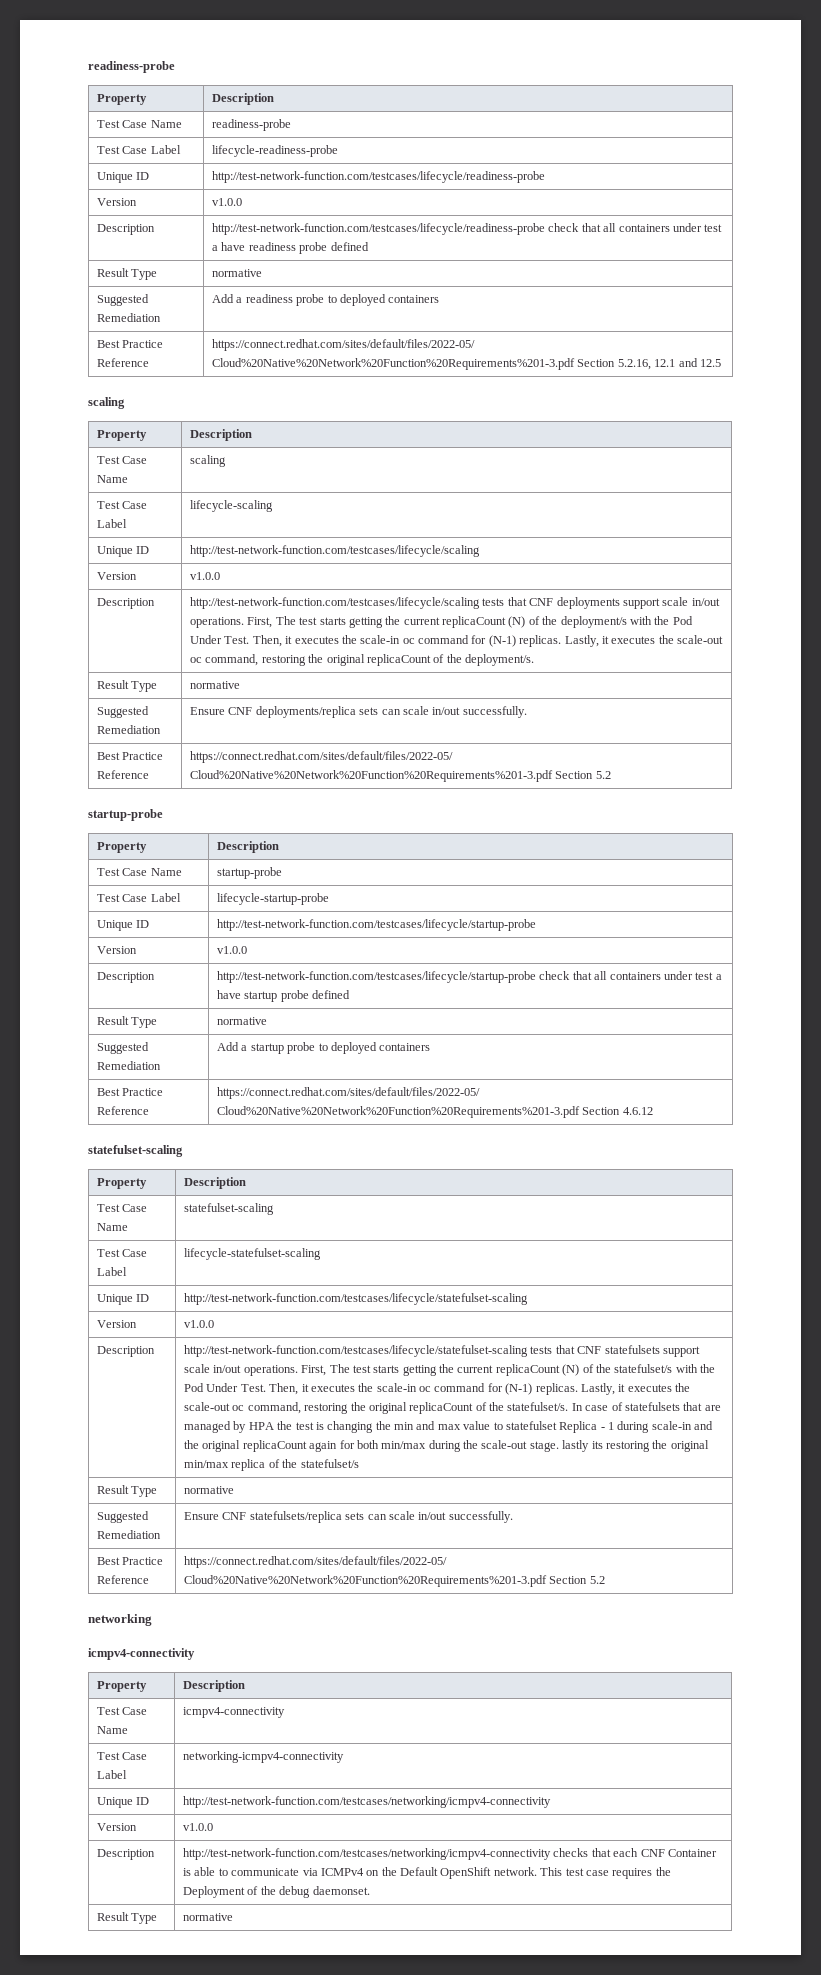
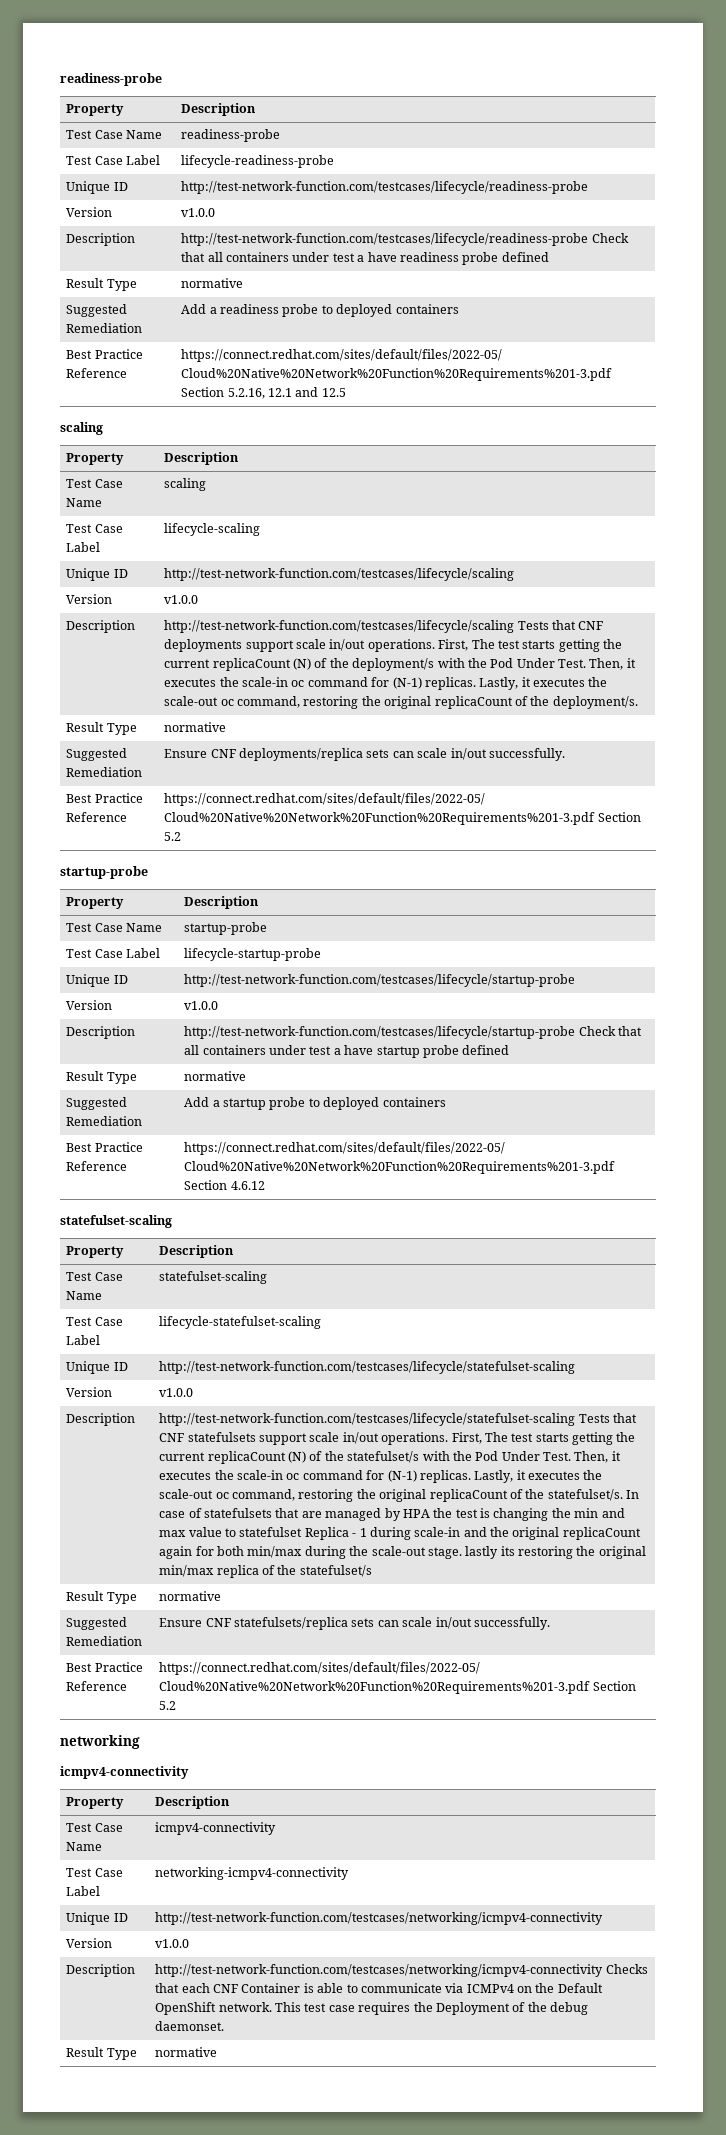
[548,223,580,232] check -> [591,233,629,243] Check
[482,598,505,606] tests -> [517,621,549,630] Tests
[539,971,571,980] check -> [578,1026,616,1036] Check
[530,1346,553,1354] tests -> [578,1414,610,1423] Tests
[553,1848,589,1857] checks -> [605,1964,648,1974] Checks

